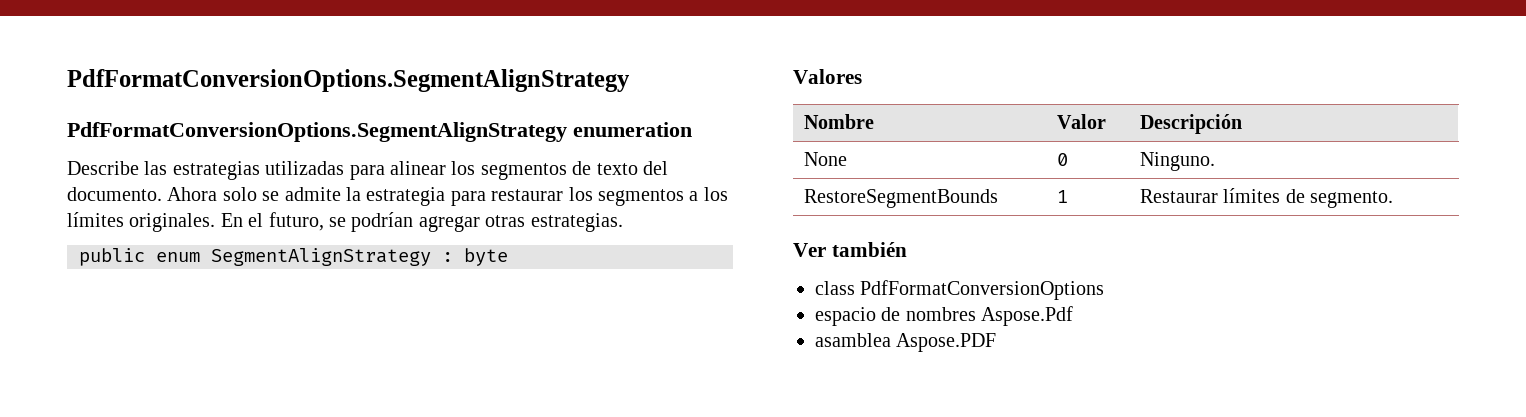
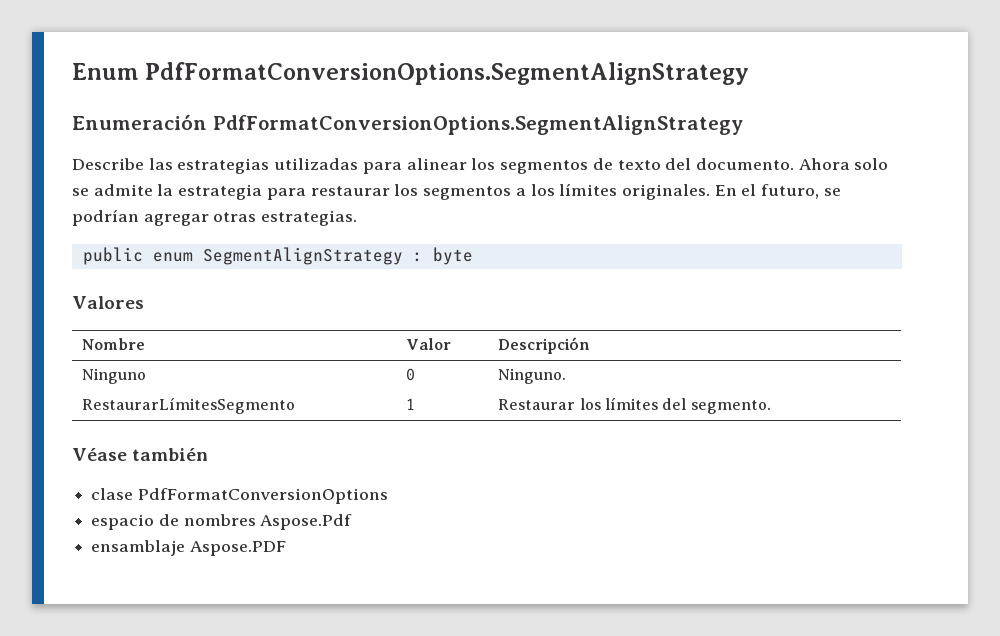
[67,69,630,92] [67,122,692,142] PdfFormatConversionOptions.SegmentAlignStrategy // PdfFormatConversionOptions.SegmentAlignStrategy enumeration -> [72,62,750,85] [72,114,743,135] Enum PdfFormatConversionOptions.SegmentAlignStrategy // Enumeración PdfFormatConversionOptions.SegmentAlignStrategy
[803,152,847,166] // None -> [82,368,147,384] // Ninguno
[803,189,998,208] RestoreSegmentBounds -> [82,397,296,414] RestaurarLímitesSegmento
[1223,188,1305,203] límites de -> [579,397,687,410] los límites del
[793,243,826,257] Ver -> [72,447,127,461] Véase
[815,281,855,295] class -> [91,488,134,500] clase
[815,333,891,347] asamblea -> [91,540,186,556] ensamblaje

